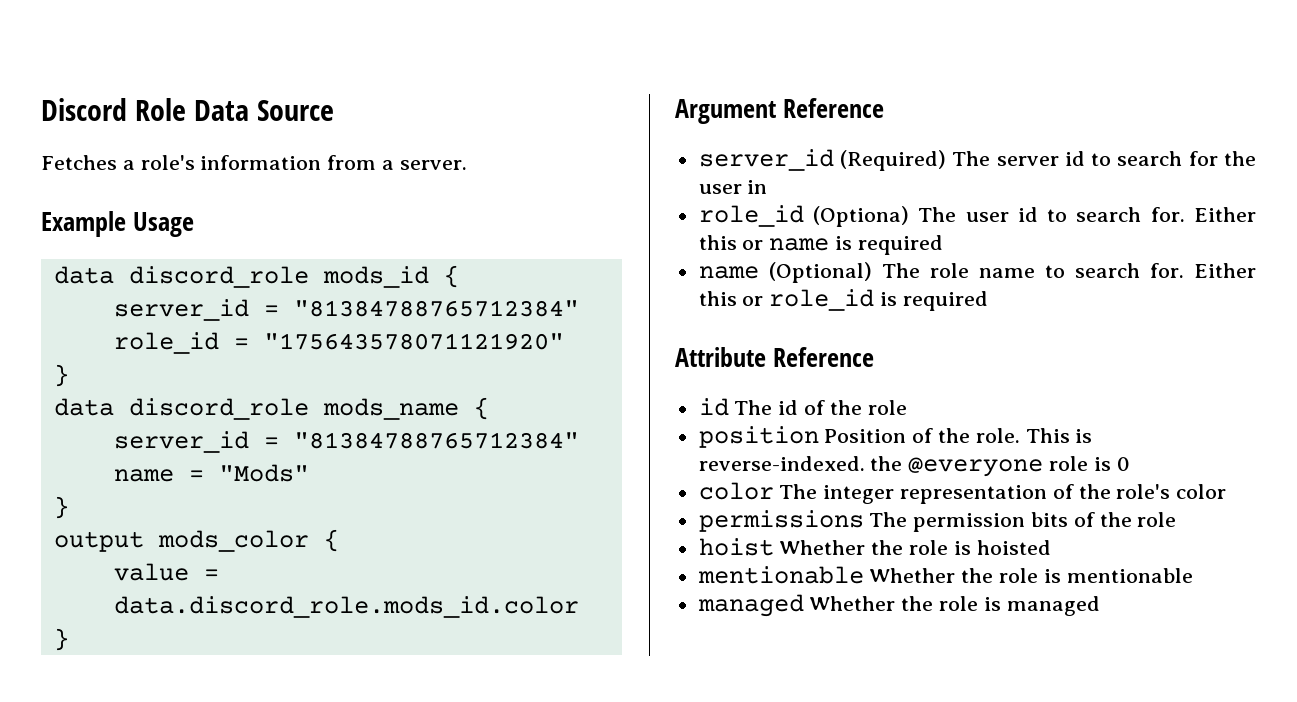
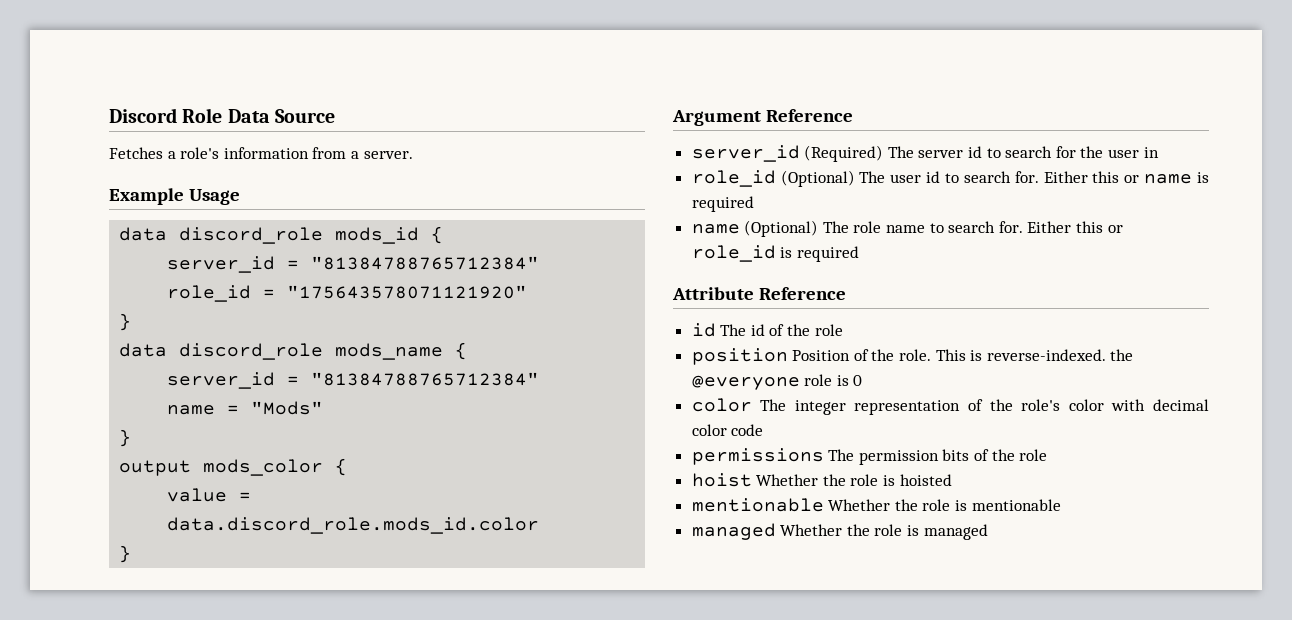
[812,206,909,227] (Optiona) -> [780,170,855,187] (Optional)
(1227, 491) none -> [1111,399,1209,411] [691,424,764,436] with decimal color code

